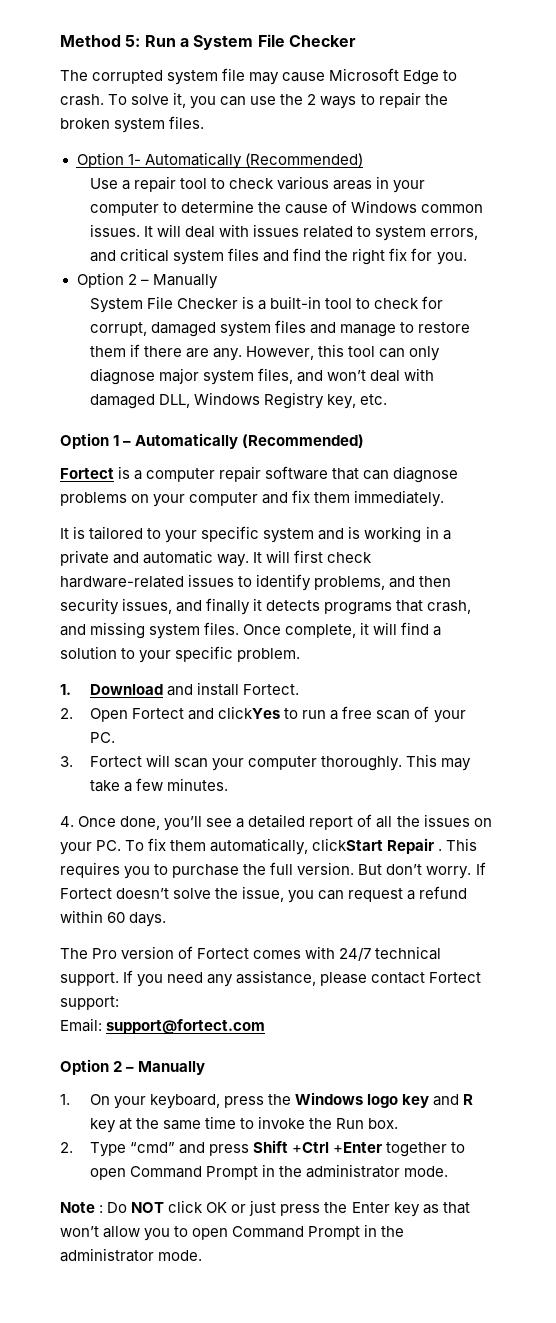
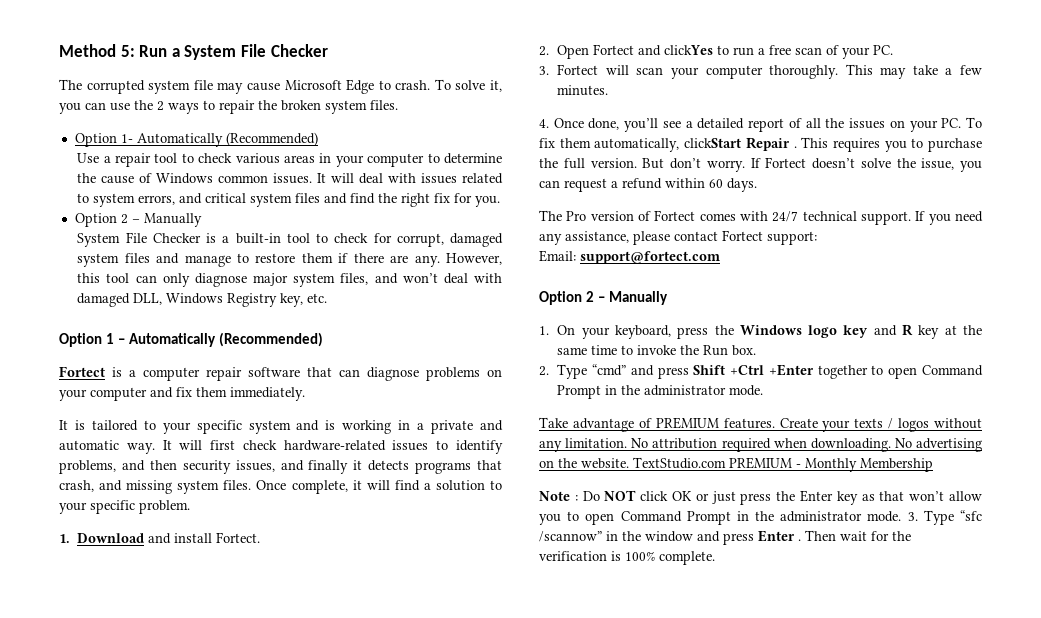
(449, 1171) none -> [539,417,982,432] [539,438,982,452] [539,457,933,472] // Take advantage of PREMIUM features. Create your texts / logos without any limitation. No attribution required when downloading. No advertising on the website. TextStudio.com PREMIUM - Monthly Membership
(203, 1255) none -> [907,510,982,525] [539,530,911,545] [539,551,715,565] 3. Type “sfc /scannow” in the window and press Enter . Then wait for the verification is 100% complete.

